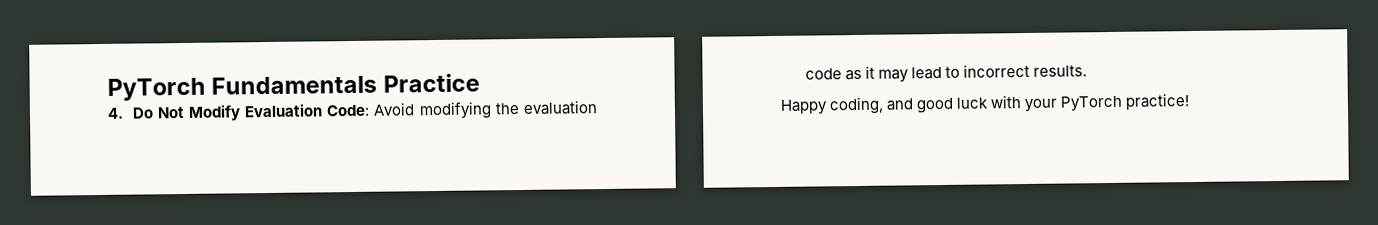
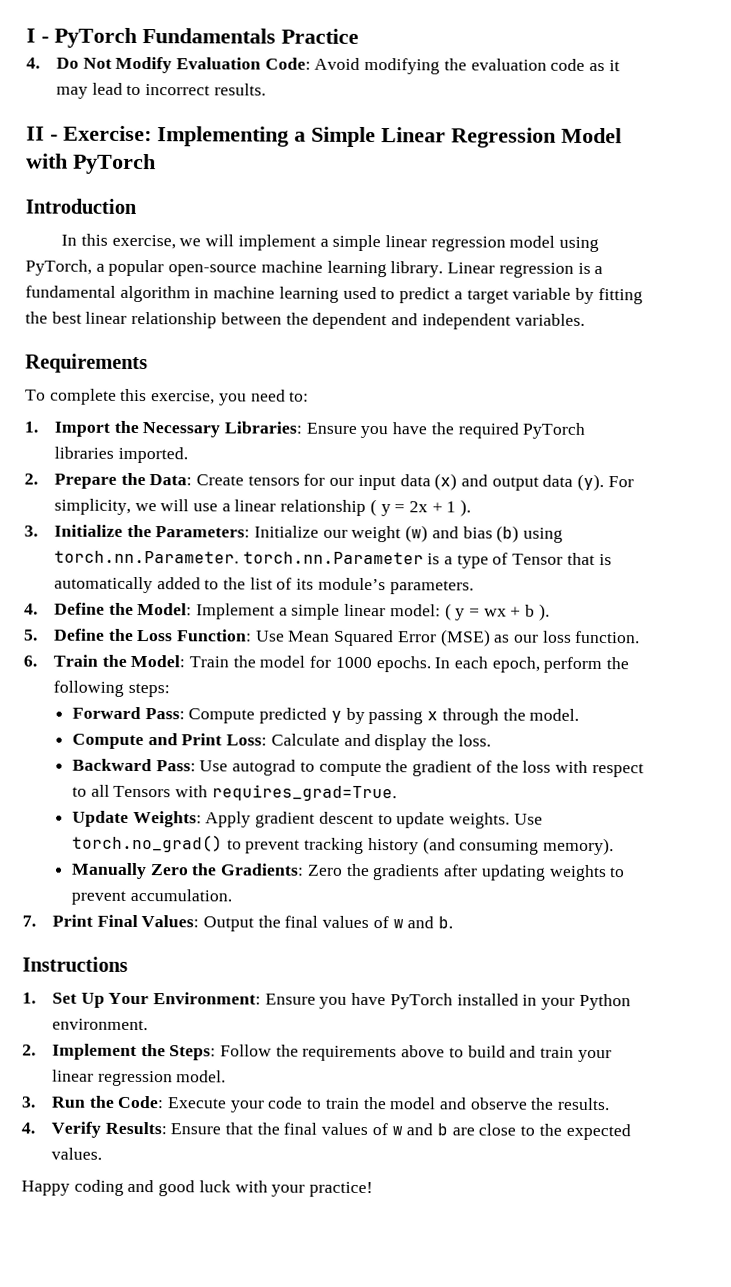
(107, 89) none -> [26,28,49,43] I -
(1087, 71) none -> [26,125,622,148] [26,153,156,175] [25,198,137,214] [61,233,600,253] [25,259,604,278] [25,285,643,305] [25,311,585,330] [25,353,148,374] [25,388,310,406] [24,420,586,439] [53,446,188,464] [24,472,634,492] [53,498,472,517] [24,524,564,543] [53,550,612,569] [53,576,474,595] [24,602,550,621] [24,628,641,647] [23,654,630,674] [52,680,170,698] [72,706,580,725] [72,733,491,751] [72,758,644,778] [72,784,397,802] [72,810,543,829] [72,834,615,856] [71,862,626,882] [71,888,232,905] [22,914,454,932] [22,956,128,972] [22,992,631,1011] [51,1018,148,1031] [22,1043,612,1063] [51,1069,227,1087] [21,1095,611,1113] [21,1121,631,1141] [50,1147,102,1160] // II - Exercise: Implementing a Simple Linear Regression Model with PyTorch // Introduction // In this exercise, we will implement a simple linear regression model using PyTorch, a popular open-source machine learning library. Linear regression is a fundamental algorithm in machine learning used to predict a target variable by fitting the best linear relationship between the dependent and independent variables. // Requirements // To complete this exercise, you need to: // 1. Import the Necessary Libraries: Ensure you have the required PyTorch libraries imported. // 2. Prepare the Data: Create tensors for our input data (x) and output data (y). For simplicity, we will use a linear relationship ( y = 2x + 1 ). // 3. Initialize the Parameters: Initialize our weight (w) and bias (b) using torch.nn.Parameter. torch.nn.Parameter is a type of Tensor that is automatically added to the list of its module’s parameters. // 4. Define the Model: Implement a simple linear model: ( y = wx + b ). // 5. Define the Loss Function: Use Mean Squared Error (MSE) as our loss function. // 6. Train the Model: Train the model for 1000 epochs. In each epoch, perform the following steps: // Forward Pass: Compute predicted y by passing x through the model. // Compute and Print Loss: Calculate and display the loss. // Backward Pass: Use autograd to compute the gradient of the loss with respect to all Tensors with requires_grad=True. // Update Weights: Apply gradient descent to update weights. Use torch.no_grad() to prevent tracking history (and consuming memory). // Manually Zero the Gradients: Zero the gradients after updating weights to prevent accumulation. // 7. Print Final Values: Output the final values of w and b. // Instructions // 1. Set Up Your Environment: Ensure you have PyTorch installed in your Python environment. // 2. Implement the Steps: Follow the requirements above to build and train your linear regression model. // 3. Run the Code: Execute your code to train the model and observe the results. // 4. Verify Results: Ensure that the final values of w and b are close to the expected values.
[829,96,885,115] coding, -> [73,1179,124,1196] coding
[1060,95,1124,112] PyTorch -> (306, 1190) none

